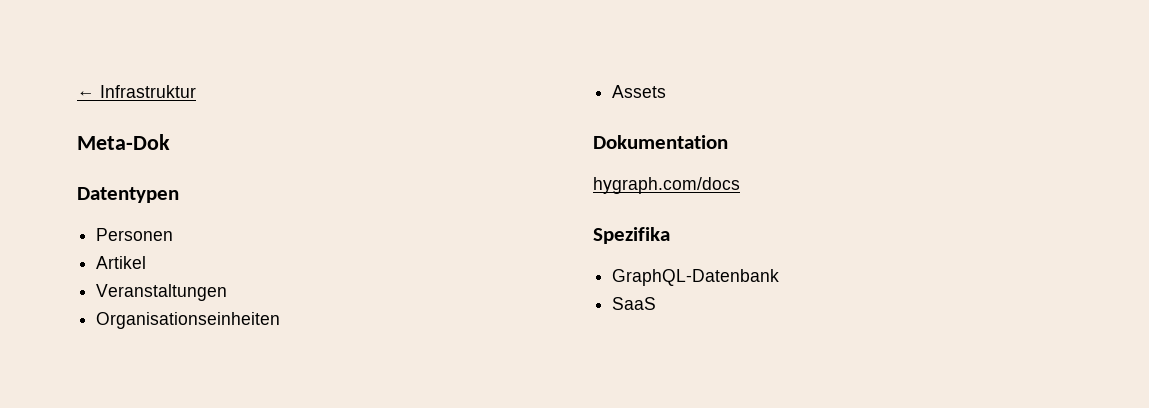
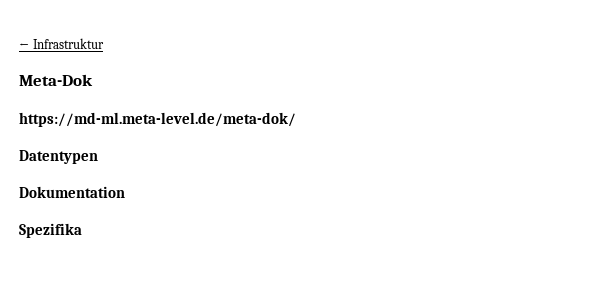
(170, 142) none -> [19,112,296,127] // https://md-ml.meta-level.de/meta-dok/
[96,228,174,241] [96,256,147,269] [96,284,228,301] [96,312,281,329] [612,85,667,98] // Personen // Artikel // Veranstaltungen // Organisationseinheiten // Assets -> (98, 157) none
[593,177,740,194] // hygraph.com/docs -> (125, 192) none
[612,269,780,286] [612,297,657,310] // GraphQL-Datenbank // SaaS -> (82, 230) none

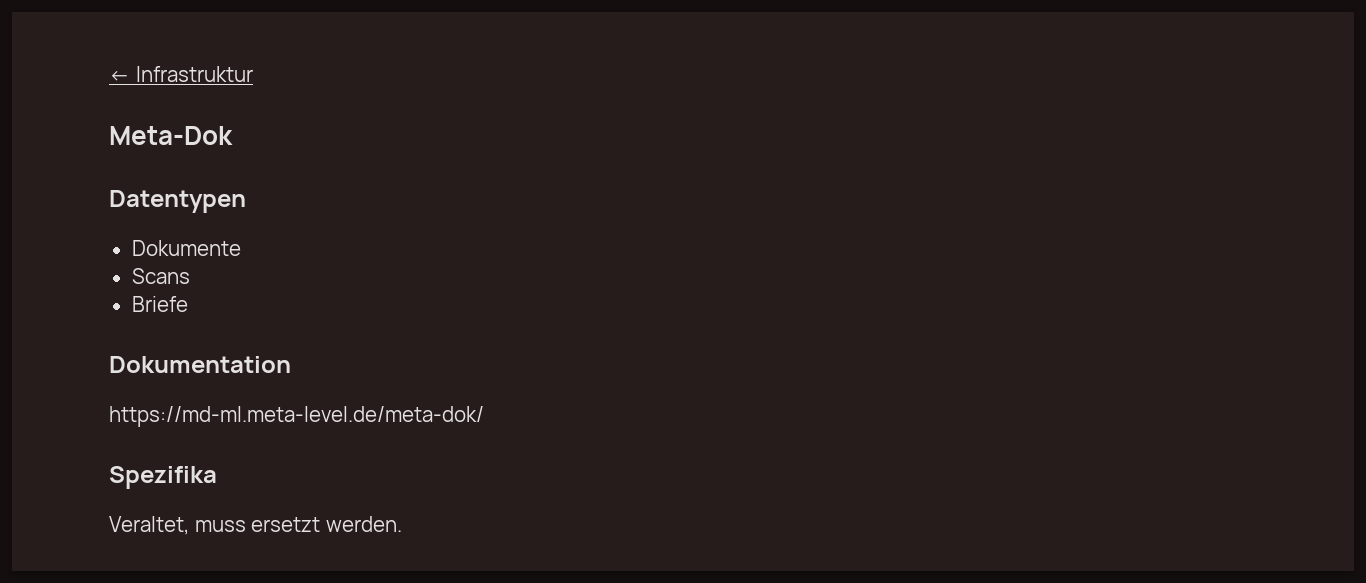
[19,112,296,127] [19,150,98,164] https://md-ml.meta-level.de/meta-dok/ // Datentypen -> [109,190,246,213] [131,240,241,256] [131,268,190,284] [131,296,188,312] Datentypen // Dokumente // Scans // Briefe
(125, 192) none -> [109,406,484,427] // https://md-ml.meta-level.de/meta-dok/
(82, 230) none -> [109,516,402,535] // Veraltet, muss ersetzt werden.

